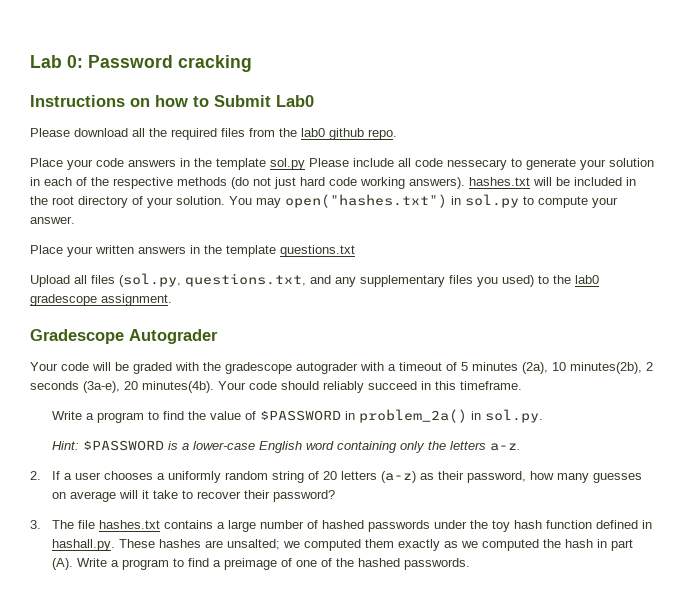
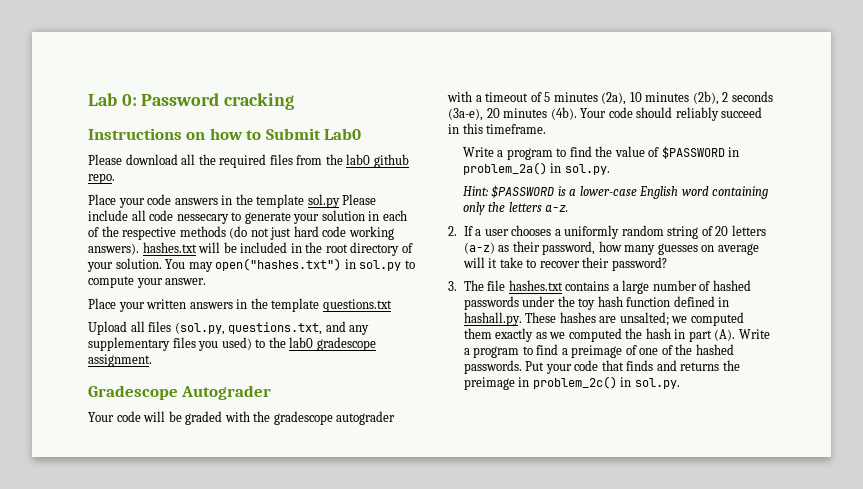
[570,362,642,374] minutes(2b), -> [645,91,719,105] minutes (2b),
[142,381,214,393] minutes(4b). -> [503,107,577,120] minutes (4b).
(471, 564) none -> [525,360,740,374] [463,376,680,390] Put your code that finds and returns the preimage in problem_2c() in sol.py.

